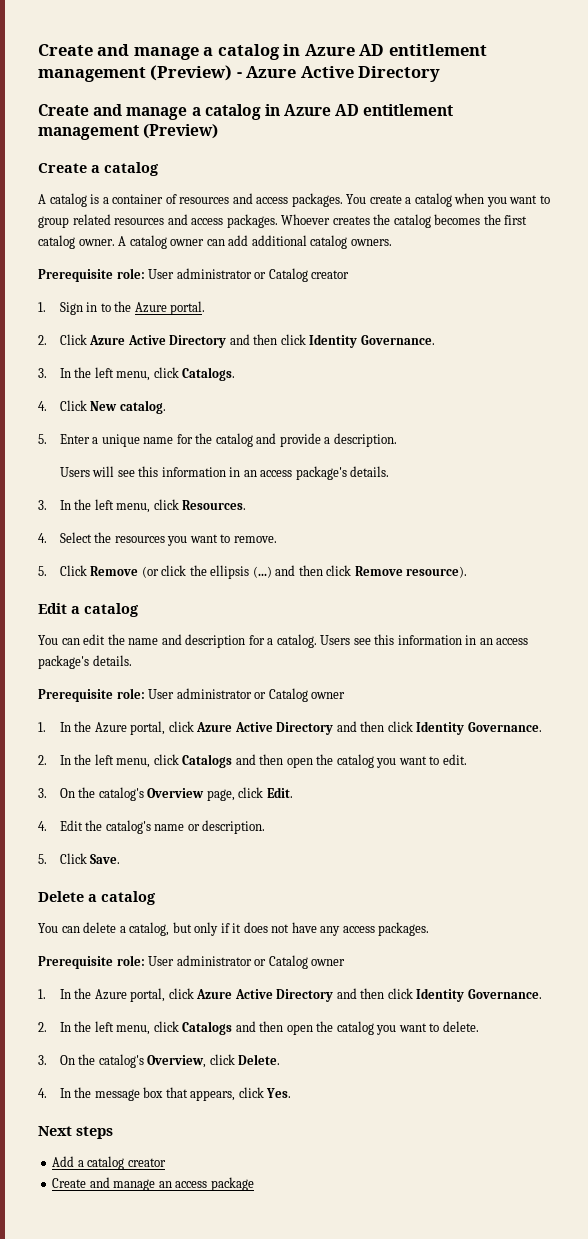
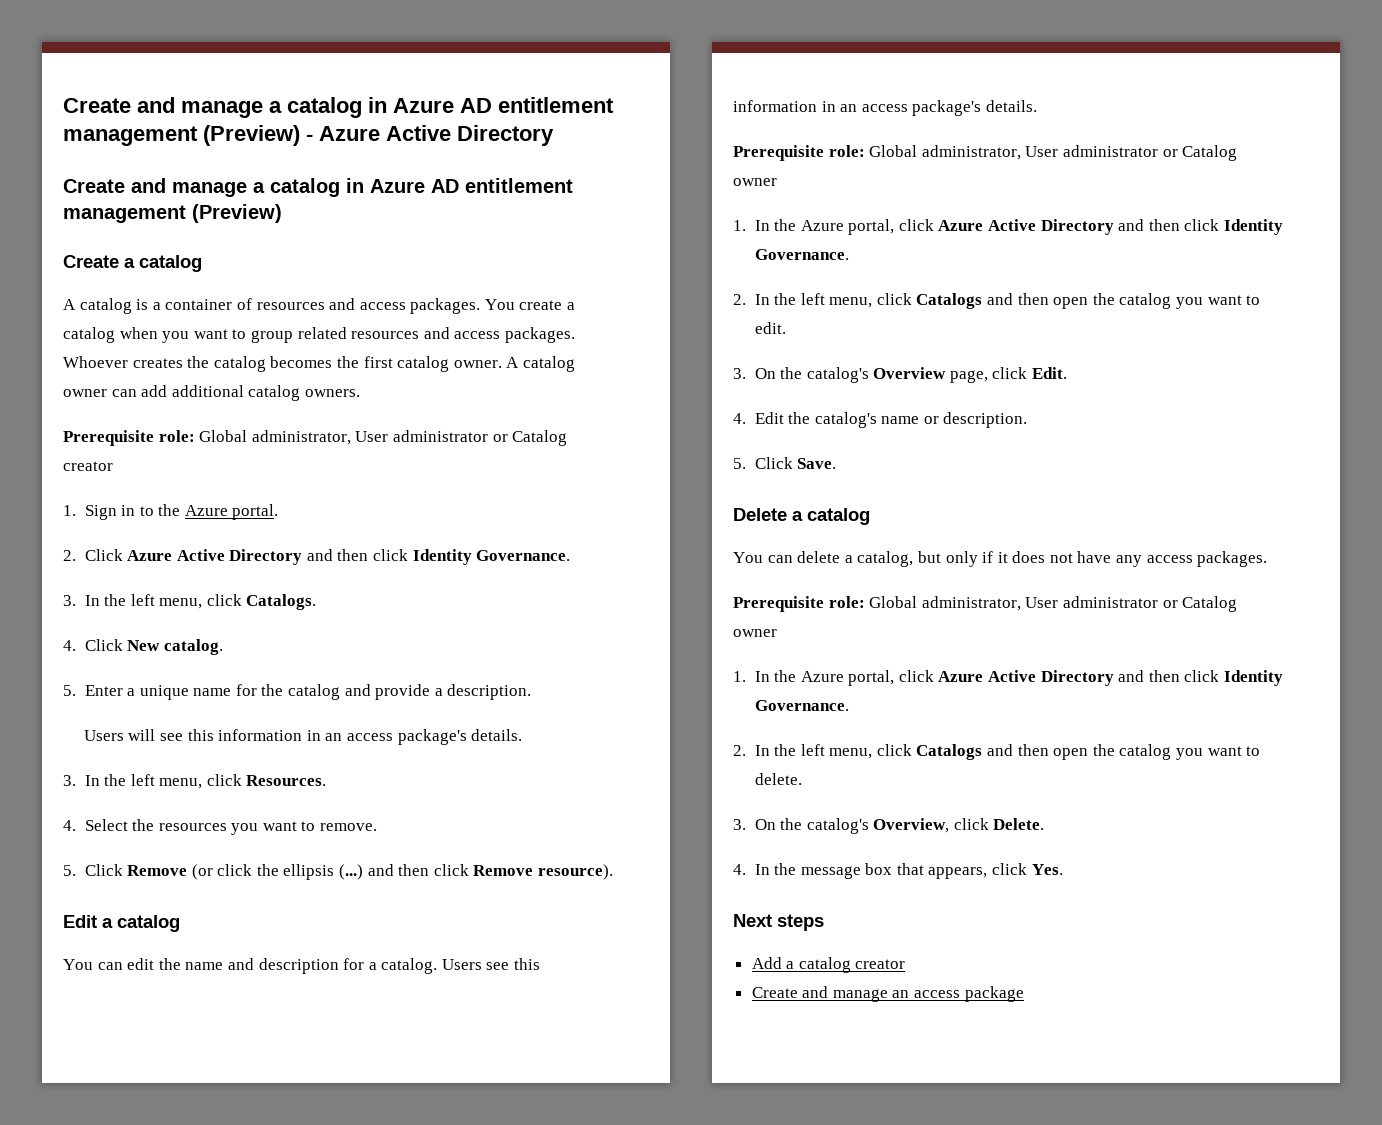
(145, 273) none -> [199,430,351,445] Global administrator,
(145, 693) none -> [869,145,1021,160] Global administrator,
(145, 960) none -> [869,596,1021,611] Global administrator,

